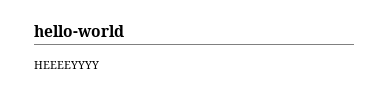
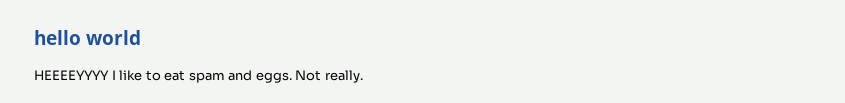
[34,25,124,37] hello-world -> [34,30,142,45] hello world
(99, 65) none -> [111,70,363,83] I like to eat spam and eggs. Not really.

